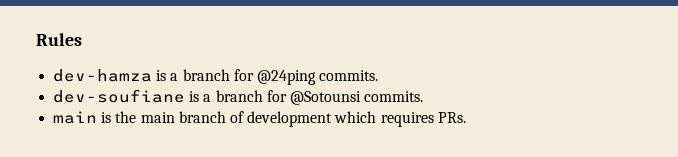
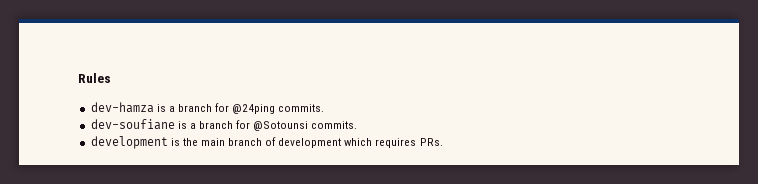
[53,111,98,124] main -> [90,136,168,149] development

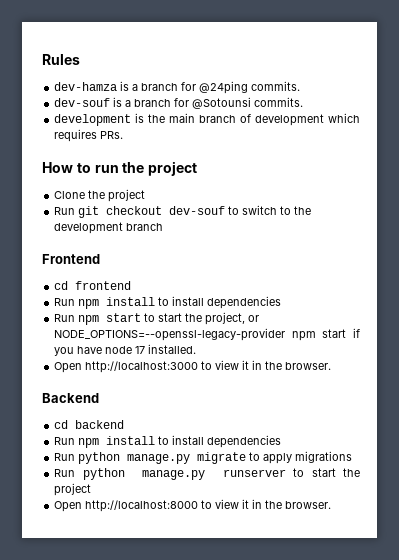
[90,119,175,130] dev-soufiane -> [54,98,111,107] dev-souf
(443, 142) none -> [42,161,198,176] [54,189,146,202] [54,205,312,218] [54,222,164,234] [42,254,100,264] [54,281,132,290] [54,296,282,309] [54,312,260,325] [54,328,360,341] [54,344,197,356] [54,360,332,373] [42,393,99,403] [54,420,125,429] [54,435,282,448] [54,451,353,464] [54,468,360,480] [54,483,92,496] [54,499,332,512] // How to run the project // Clone the project // Run git checkout dev-souf to switch to the development branch // Frontend // cd frontend // Run npm install to install dependencies // Run npm start to start the project, or NODE_OPTIONS=--openssl-legacy-provider npm start if you have node 17 installed. // Open http://localhost:3000 to view it in the browser. // Backend // cd backend // Run npm install to install dependencies // Run python manage.py migrate to apply migrations // Run python manage.py runserver to start the project // Open http://localhost:8000 to view it in the browser.

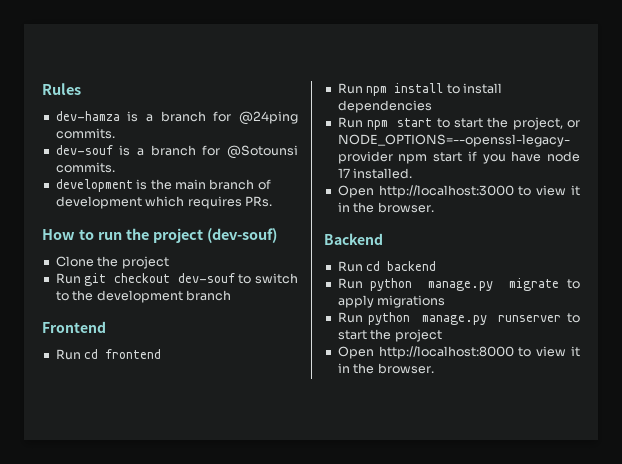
(198, 168) none -> [206,228,277,243] (dev-souf)
(100, 259) none -> [55,349,81,360] Run
(99, 398) none -> [337,261,363,272] Run
[54,435,282,448] // Run npm install to install dependencies -> (437, 266) none

